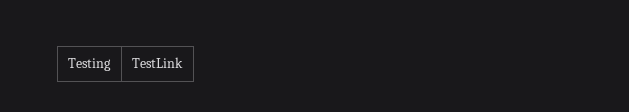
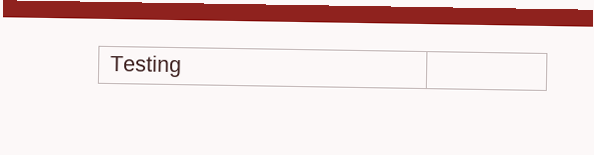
[131,57,183,68] TestLink -> (183, 66) none

